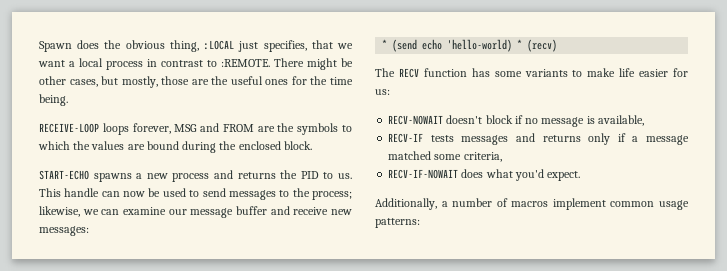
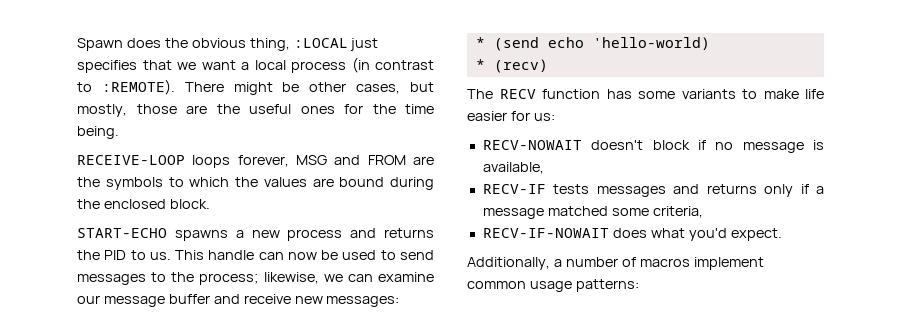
[263,40,307,52] specifies, -> [77,60,137,73] specifies
[147,59,157,67] in -> [351,57,370,73] (in
[221,59,270,67] :REMOTE. -> [101,79,175,95] :REMOTE).
(513, 45) none -> (710, 43) //

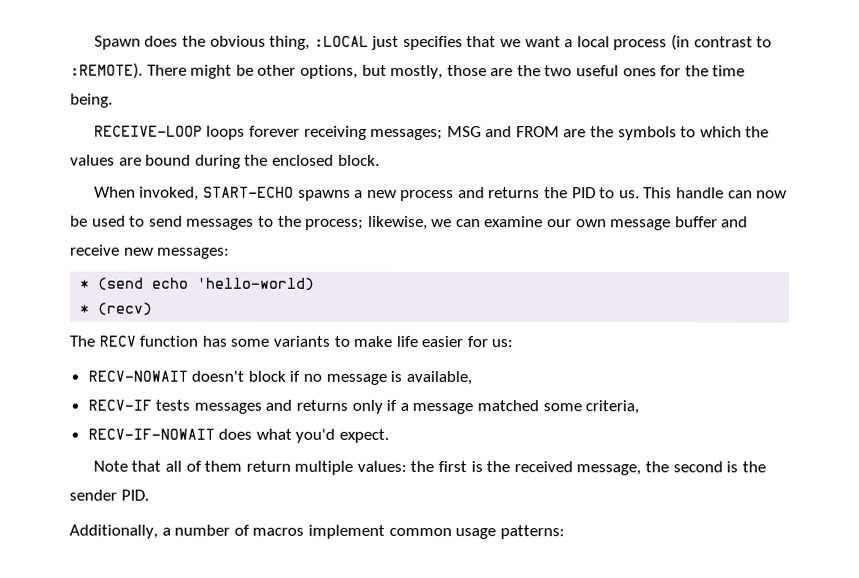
[356,84,401,94] cases, -> [299,64,358,79] options,
(240, 109) none -> [544,65,573,77] two
[237,155,289,167] forever, -> [248,125,444,141] forever receiving messages;
(210, 204) none -> [93,186,200,201] When invoked,
(100, 299) none -> [575,219,607,228] own
(782, 234) none -> [92,460,766,476] [69,489,149,501] // Note that all of them return multiple values: the first is the received message, the second is the sender PID.

